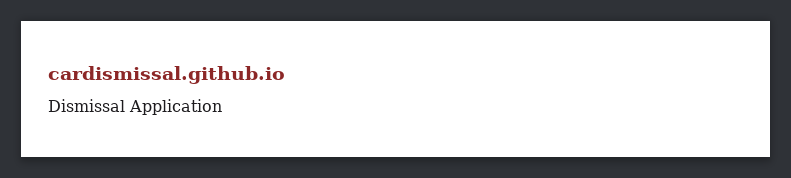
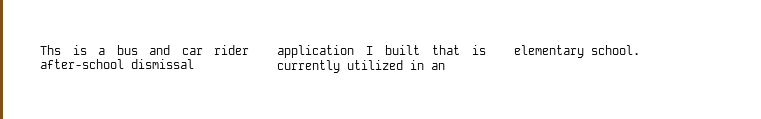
[48,66,285,84] [48,99,222,115] cardismissal.github.io // Dismissal Application -> [40,45,249,55] [40,59,194,69] [277,45,486,58] [277,60,445,73] [514,45,640,58] Ths is a bus and car rider after-school dismissal application I built that is currently utilized in an elementary school.

